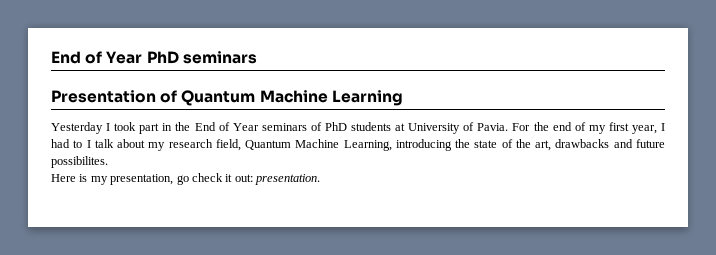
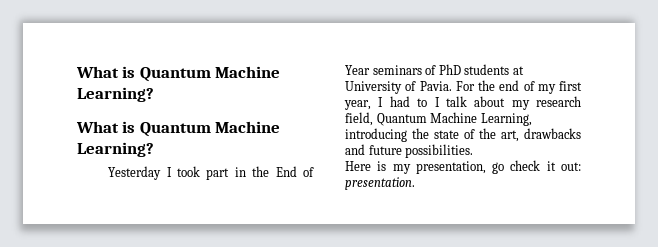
[51,51,257,64] [51,90,403,106] End of Year PhD seminars // Presentation of Quantum Machine Learning -> [76,66,281,82] [77,87,154,102] [76,121,281,137] [77,142,154,157] What is Quantum Machine Learning? // What is Quantum Machine Learning?
[51,156,108,168] possibilites. -> [405,144,474,158] possibilities.

